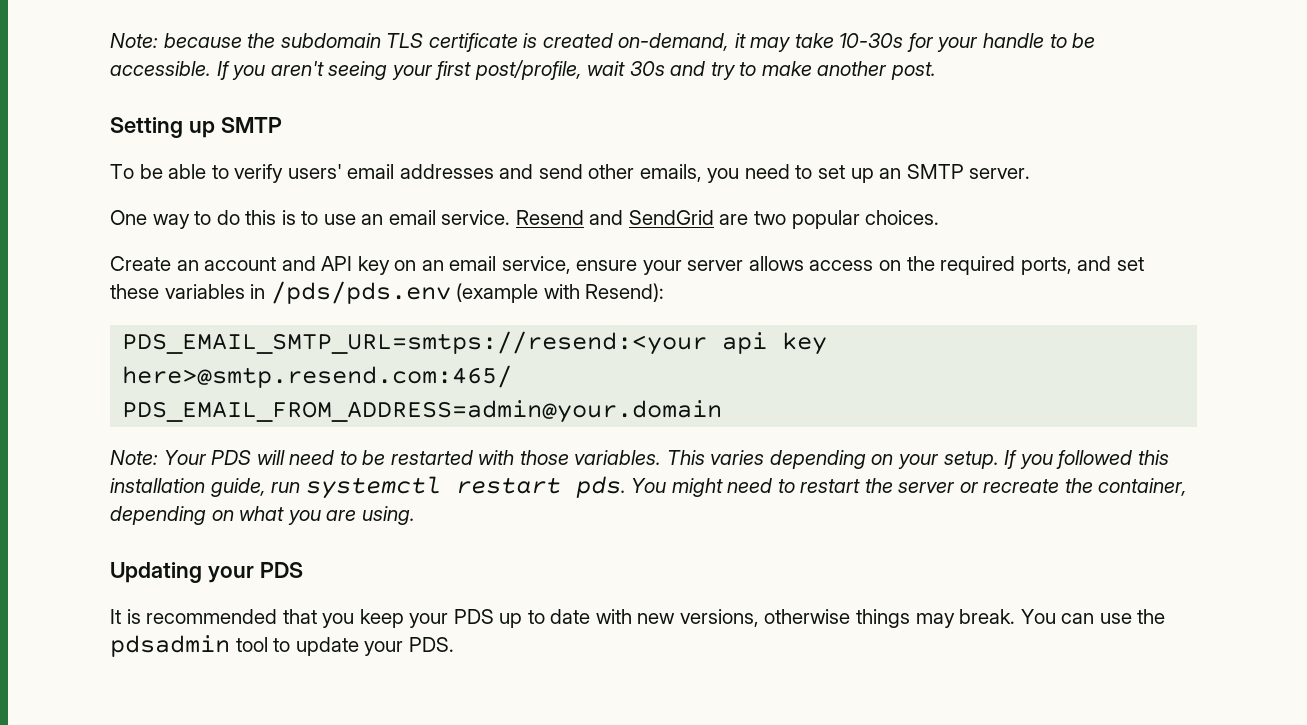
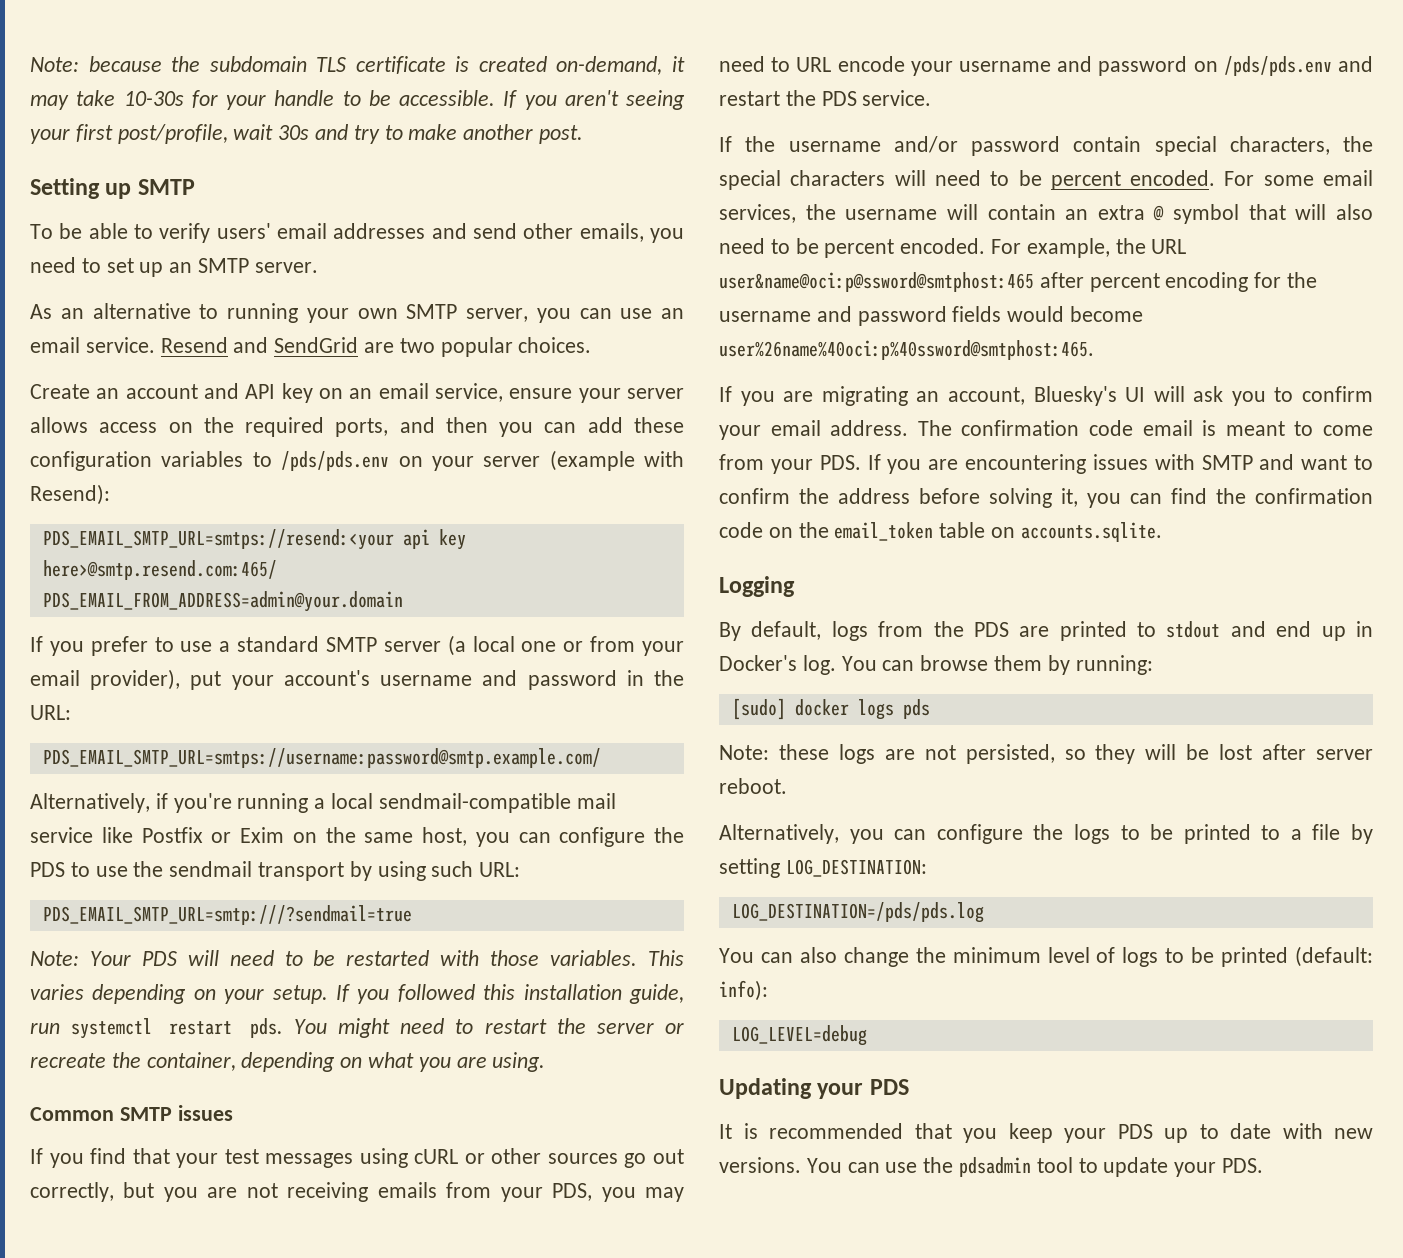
[110,210,319,229] One way to do this is to -> [30,303,612,323] As an alternative to running your own SMTP server, you can
[1116,257,1144,271] [110,281,451,304] set these variables in /pds/pds.env -> [445,417,684,437] [30,451,541,471] then you can add these configuration variables to /pds/pds.env on your server
(723, 411) none -> [30,635,684,656] [30,669,684,690] [30,705,71,720] [42,748,601,768] [30,793,616,813] [30,827,684,847] [30,861,521,881] [42,905,412,925] // If you prefer to use a standard SMTP server (a local one or from your email provider), put your account's username and password in the URL: // PDS_EMAIL_SMTP_URL=smtps://username:password@smtp.example.com/ // Alternatively, if you're running a local sendmail-compatible mail service like Postfix or Exim on the same host, you can configure the PDS to use the sendmail transport by using such URL: // PDS_EMAIL_SMTP_URL=smtp:///?sendmail=true
(415, 515) none -> [30,1105,233,1121] [30,1148,684,1168] [30,1182,684,1202] [719,56,1373,76] [719,90,932,106] [719,136,1373,156] [719,170,1373,190] [719,204,1373,224] [719,238,1187,258] [719,272,1318,292] [719,306,1144,326] [719,340,1094,360] [719,386,1373,406] [719,420,1373,440] [719,454,1373,474] [719,488,1373,508] [719,522,1162,542] [719,576,795,597] [719,621,1373,641] [719,655,1153,675] [731,698,930,720] [719,744,1373,764] [719,778,787,794] [719,824,1373,844] [719,858,927,878] [731,902,984,923] [719,946,1373,967] [719,980,768,1001] [731,1025,867,1046] // Common SMTP issues // If you find that your test messages using cURL or other sources go out correctly, but you are not receiving emails from your PDS, you may need to URL encode your username and password on /pds/pds.env and restart the PDS service. // If the username and/or password contain special characters, the special characters will need to be percent encoded. For some email services, the username will contain an extra @ symbol that will also need to be percent encoded. For example, the URL user&name@oci:p@ssword@smtphost:465 after percent encoding for the username and password fields would become user%26name%40oci:p%40ssword@smtphost:465. // If you are migrating an account, Bluesky's UI will ask you to confirm your email address. The confirmation code email is meant to come from your PDS. If you are encountering issues with SMTP and want to confirm the address before solving it, you can find the confirmation code on the email_token table on accounts.sqlite. // Logging // By default, logs from the PDS are printed to stdout and end up in Docker's log. You can browse them by running: // [sudo] docker logs pds // Note: these logs are not persisted, so they will be lost after server reboot. // Alternatively, you can configure the logs to be printed to a file by setting LOG_DESTINATION: // LOG_DESTINATION=/pds/pds.log // You can also change the minimum level of logs to be printed (default: info): // LOG_LEVEL=debug
[679,609,1016,628] versions, otherwise things may break. -> [719,1157,801,1173] versions.

